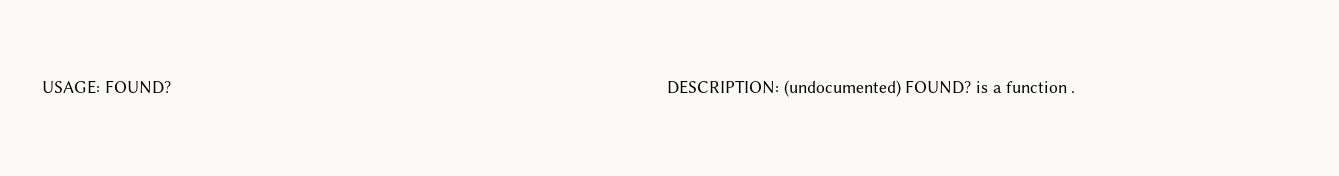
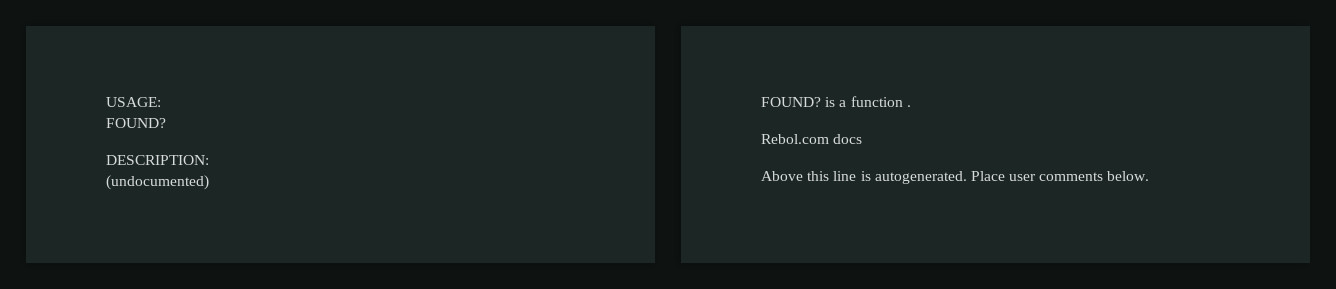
(100, 87) none -> (161, 102) //
(779, 87) none -> (209, 160) //
(901, 88) none -> (209, 182) //
(1076, 92) none -> [761,134,863,144] [761,171,1150,184] // Rebol.com docs // Above this line is autogenerated. Place user comments below.

